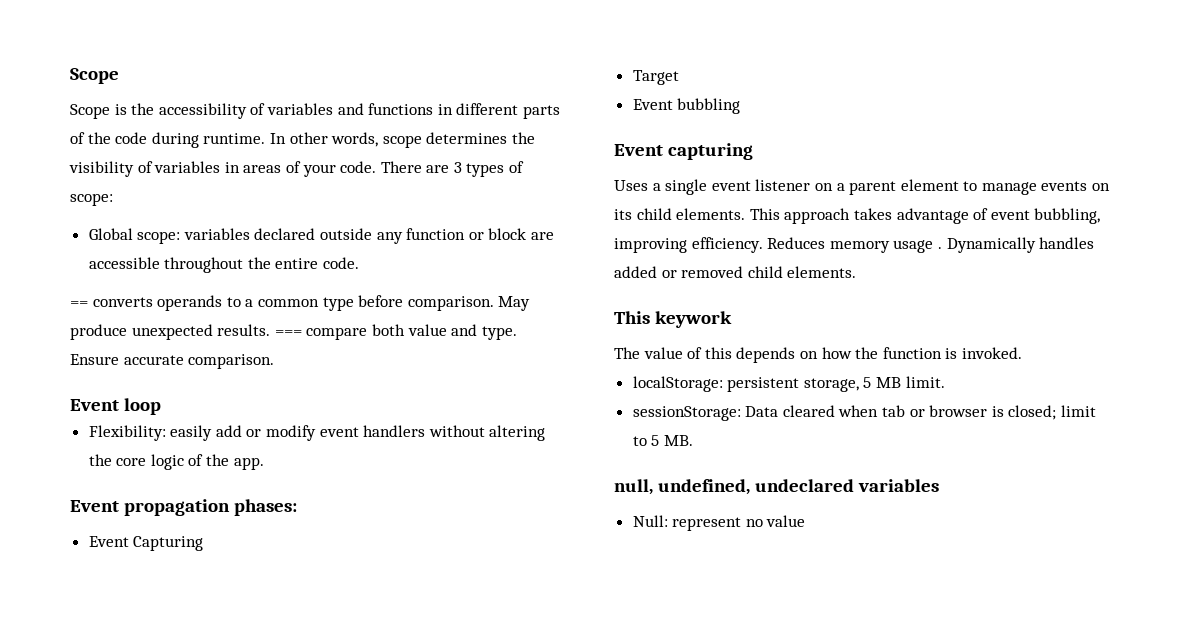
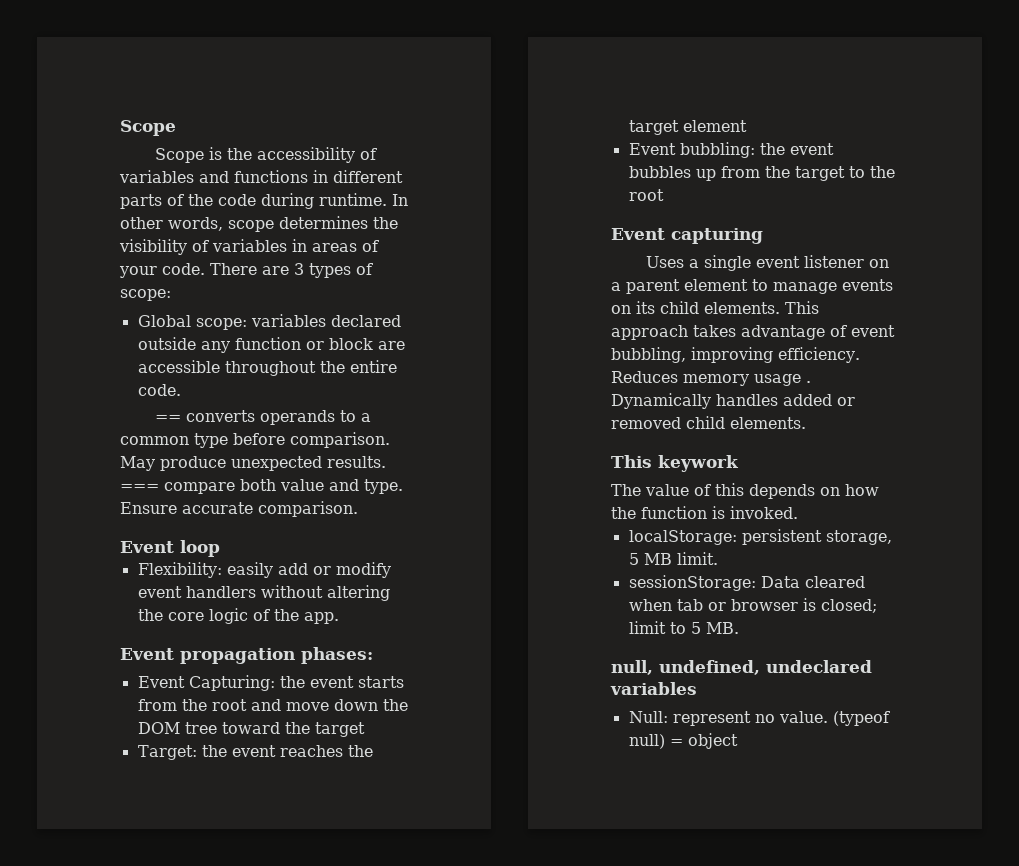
[133,536,204,551] [632,70,679,85] [632,98,741,114] Capturing // Target // Event bubbling -> [188,675,404,691] [137,699,408,711] [137,722,365,737] [137,745,373,760] [628,120,747,135] [628,142,834,158] [628,166,895,181] [628,189,664,201] Capturing: the event starts from the root and move down the DOM tree toward the target // Target: the event reaches the target element // Event bubbling: the event bubbles up from the target to the root
[766,515,806,527] value -> [778,711,890,726] [628,733,738,749] value. (typeof null) = object

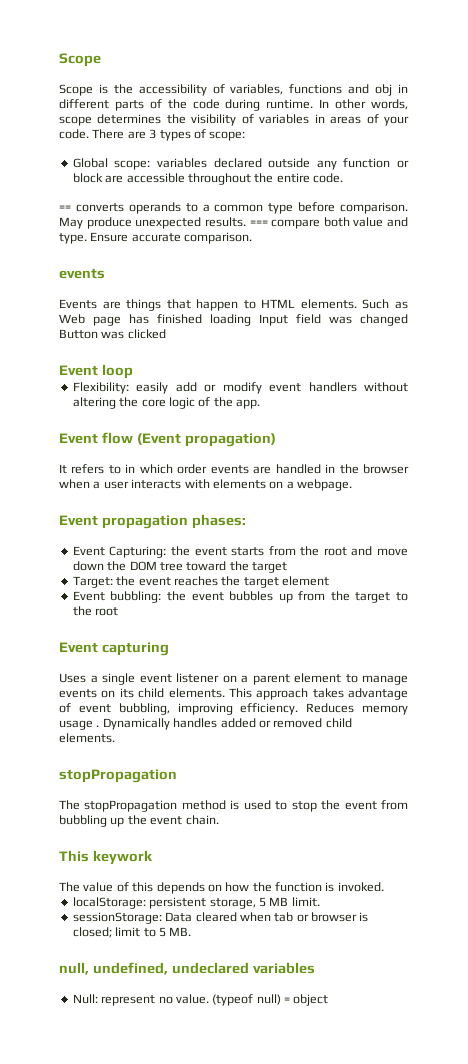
[119,170,308,183] variables and functions -> [230,84,393,96] variables, functions and obj
(358, 509) none -> [59,268,105,279] [59,299,408,311] [59,314,408,326] [59,329,166,339] // events // Events are things that happen to HTML elements. Such as Web page has finished loading Input field was changed Button was clicked
(339, 618) none -> [59,432,276,447] [59,464,409,474] [59,479,352,491] // Event flow (Event propagation) // It refers to in which order events are handled in the browser when a user interacts with elements on a webpage.
(806, 423) none -> [59,769,177,783] [59,800,409,812] [59,815,219,827] // stopPropagation // The stopPropagation method is used to stop the event from bubbling up the event chain.

